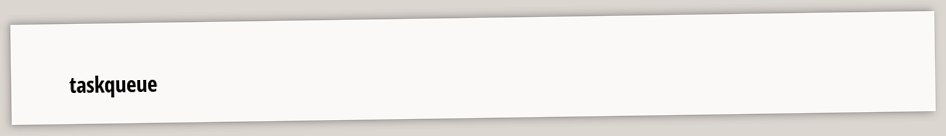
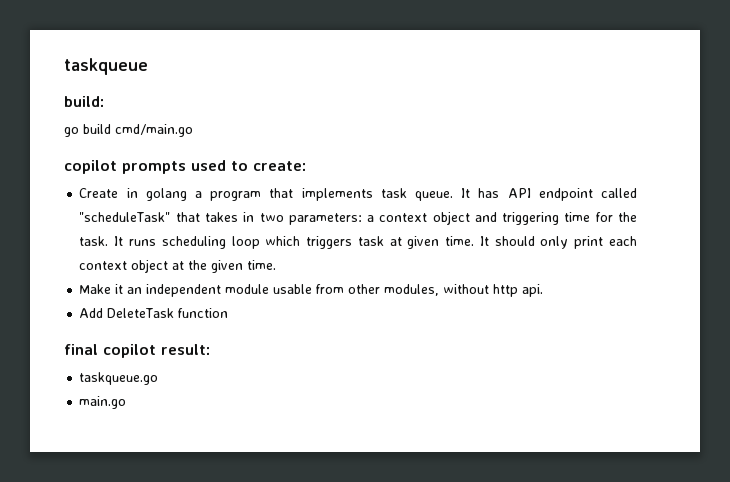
(158, 86) none -> [64,96,104,107] [64,124,193,137] [64,160,306,174] [79,188,637,201] [79,211,637,225] [79,236,637,249] [79,259,277,273] [79,284,544,297] [79,308,229,318] [64,344,210,358] [79,372,159,385] [79,396,127,409] // build: // go build cmd/main.go // copilot prompts used to create: // Create in golang a program that implements task queue. It has API endpoint called "scheduleTask" that takes in two parameters: a context object and triggering time for the task. It runs scheduling loop which triggers task at given time. It should only print each context object at the given time. // Make it an independent module usable from other modules, without http api. // Add DeleteTask function // final copilot result: // taskqueue.go // main.go

